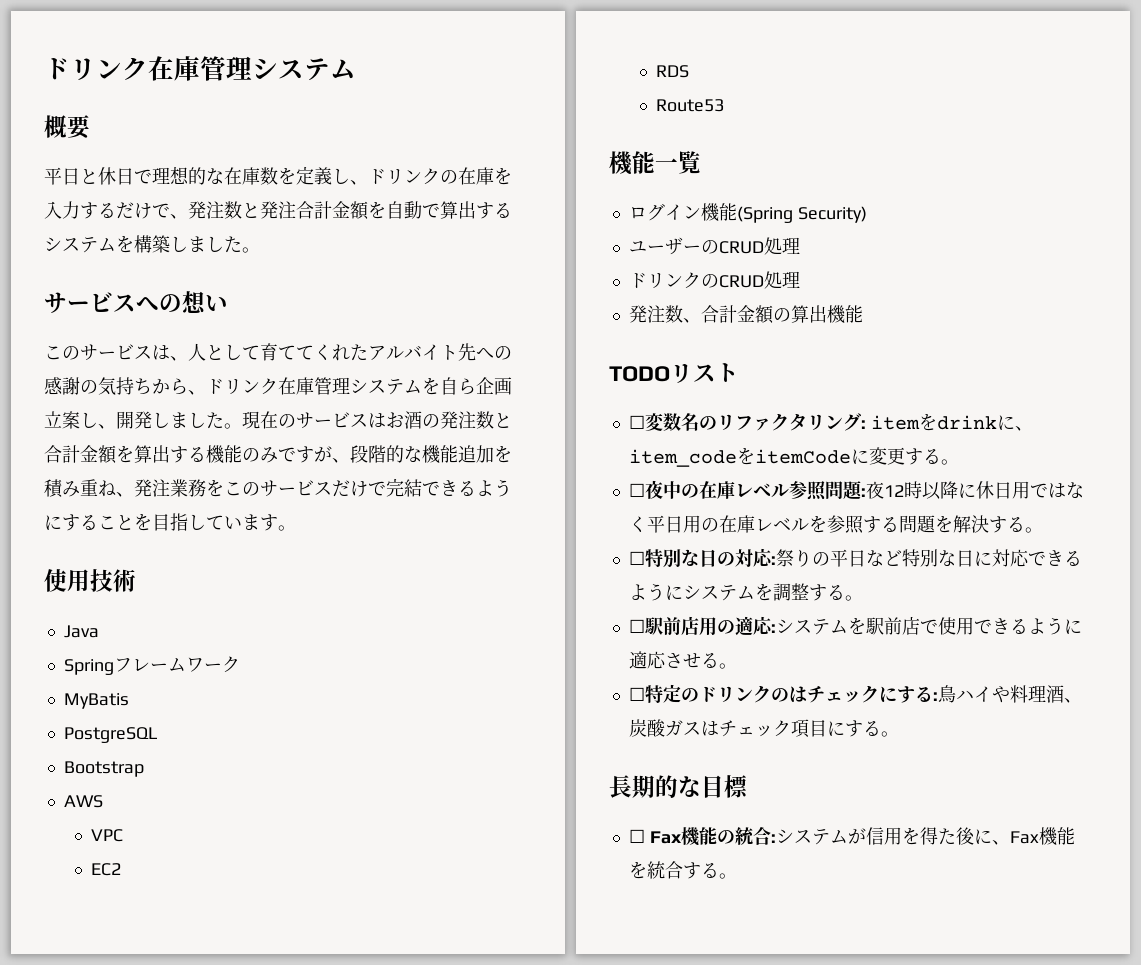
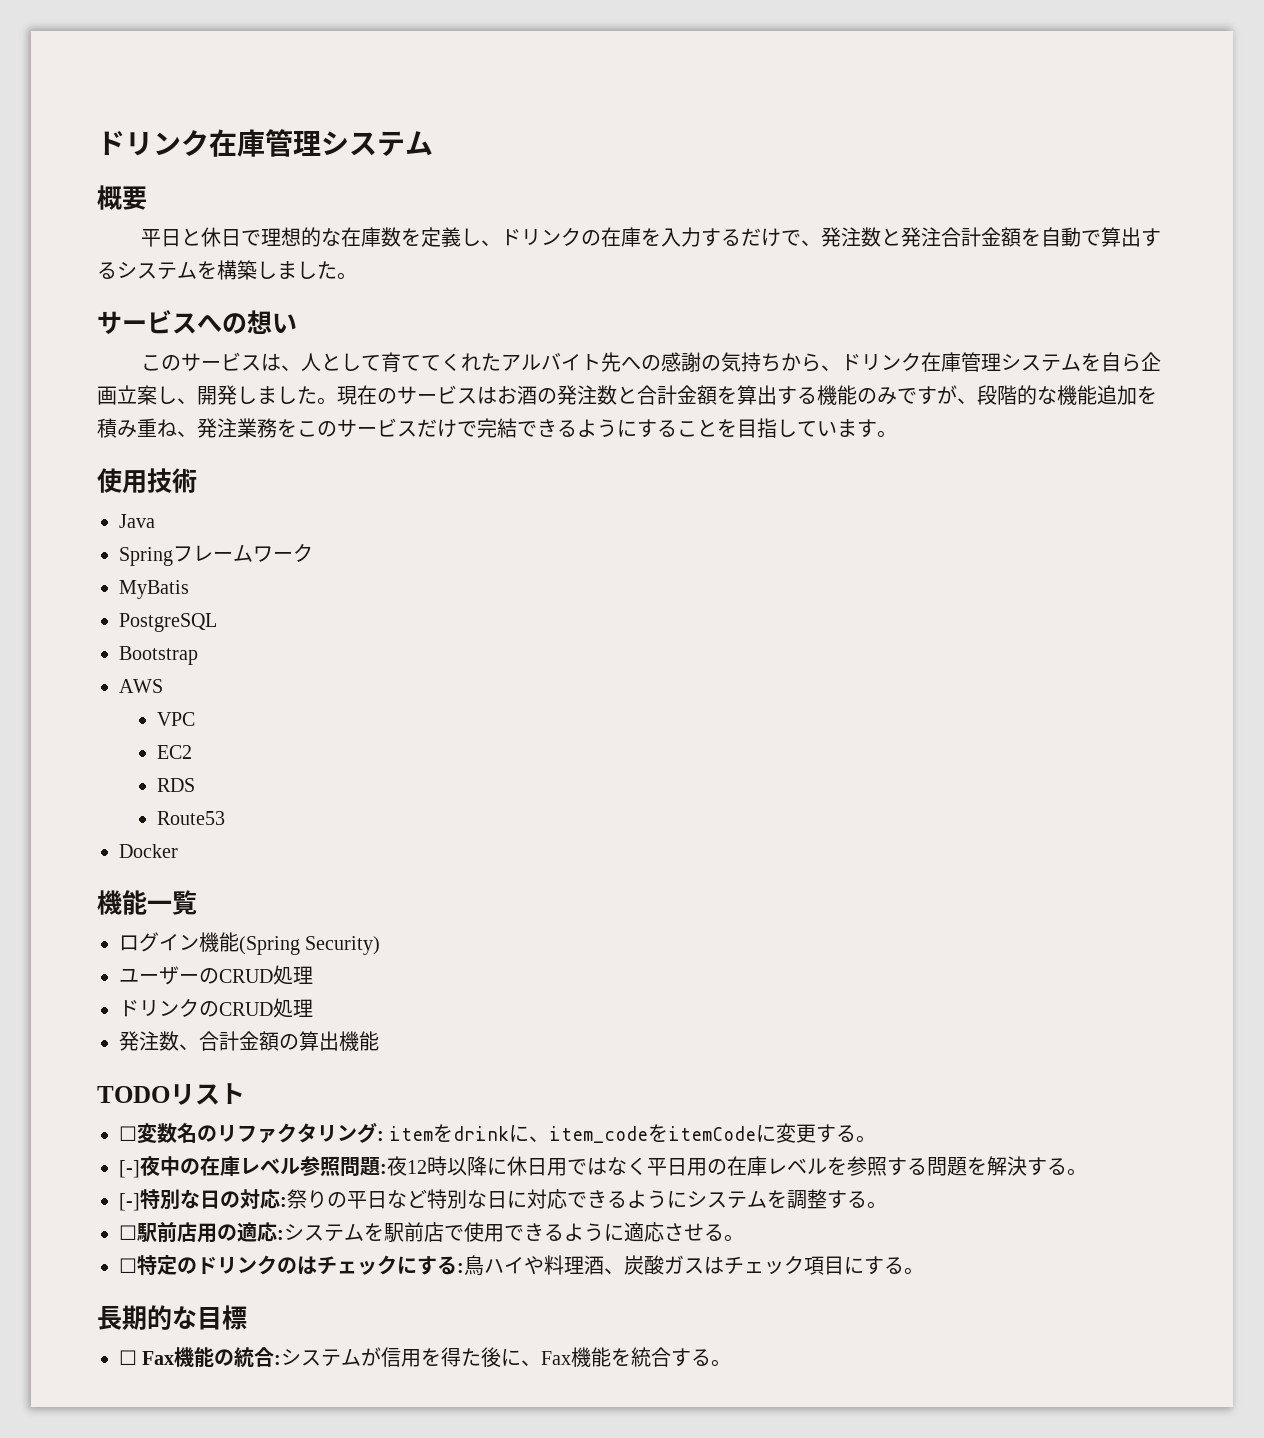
(725, 105) none -> [119,844,178,858] // Docker
[628,483,645,497] ☐ -> [119,1160,140,1178] [-]
[628,551,645,565] ☐ -> [119,1193,140,1211] [-]

